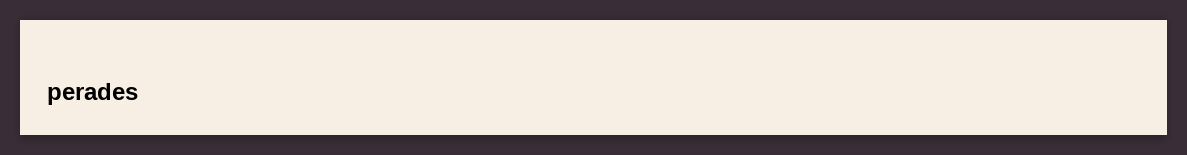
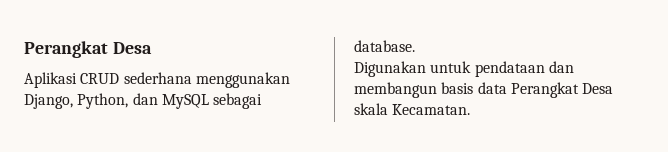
[47,83,138,105] perades -> [24,41,152,58] [24,72,290,88] [24,93,263,109] [354,40,415,52] [354,61,574,77] [354,82,614,98] [354,103,471,115] Perangkat Desa // Aplikasi CRUD sederhana menggunakan Django, Python, dan MySQL sebagai database. // Digunakan untuk pendataan dan membangun basis data Perangkat Desa skala Kecamatan.

